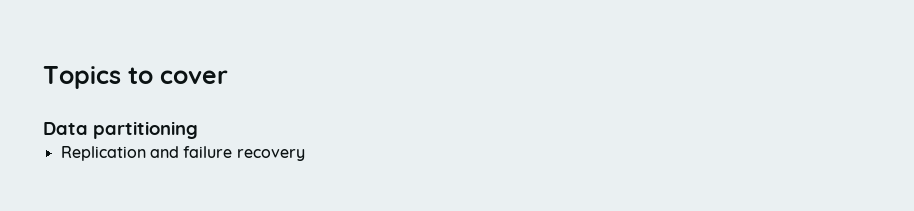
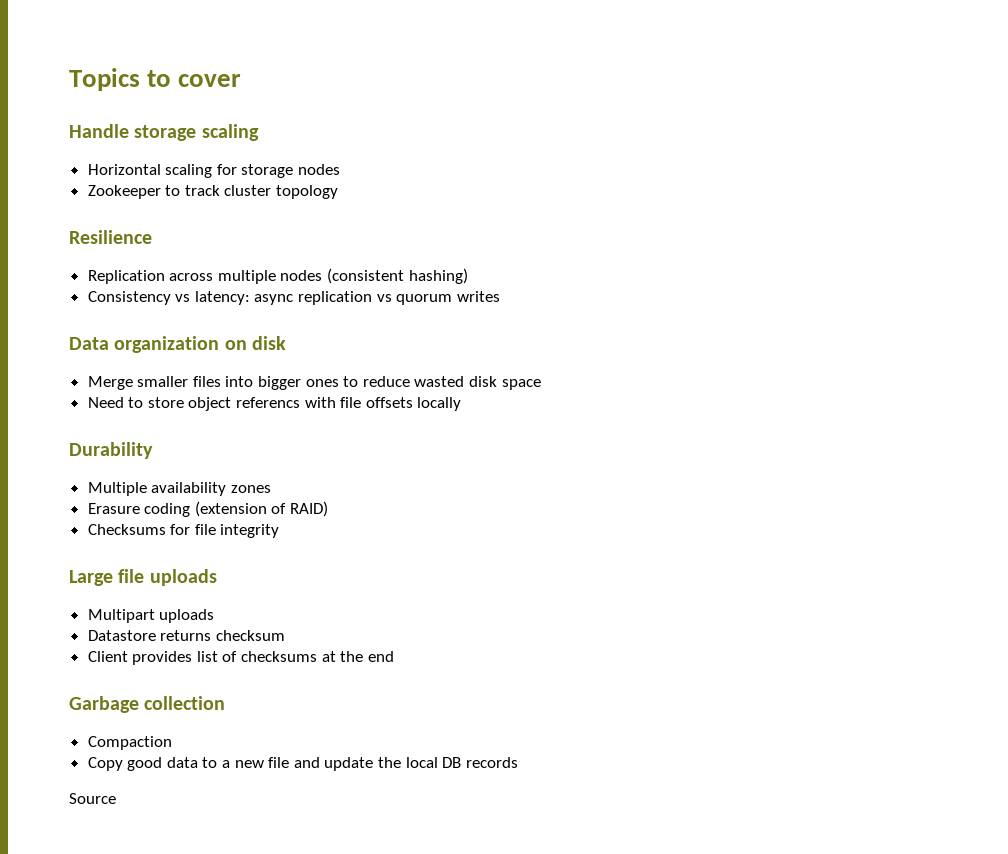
[43,121,198,139] [60,146,305,161] Data partitioning // Replication and failure recovery -> [69,124,259,141] [87,164,341,178] [87,185,339,199] [69,230,152,244] [87,268,468,284] [87,291,500,305] [69,336,286,353] [87,376,541,390] [87,397,462,411] [69,442,153,459] [87,482,271,496] [87,501,329,517] [87,524,280,538] [69,569,217,586] [87,609,215,623] [87,630,285,641] [87,651,394,665] [69,696,226,713] [87,736,172,750] [87,757,518,771] [69,793,116,804] Handle storage scaling // Horizontal scaling for storage nodes // Zookeeper to track cluster topology // Resilience // Replication across multiple nodes (consistent hashing) // Consistency vs latency: async replication vs quorum writes // Data organization on disk // Merge smaller files into bigger ones to reduce wasted disk space // Need to store object referencs with file offsets locally // Durability // Multiple availability zones // Erasure coding (extension of RAID) // Checksums for file integrity // Large file uploads // Multipart uploads // Datastore returns checksum // Client provides list of checksums at the end // Garbage collection // Compaction // Copy good data to a new file and update the local DB records // Source

